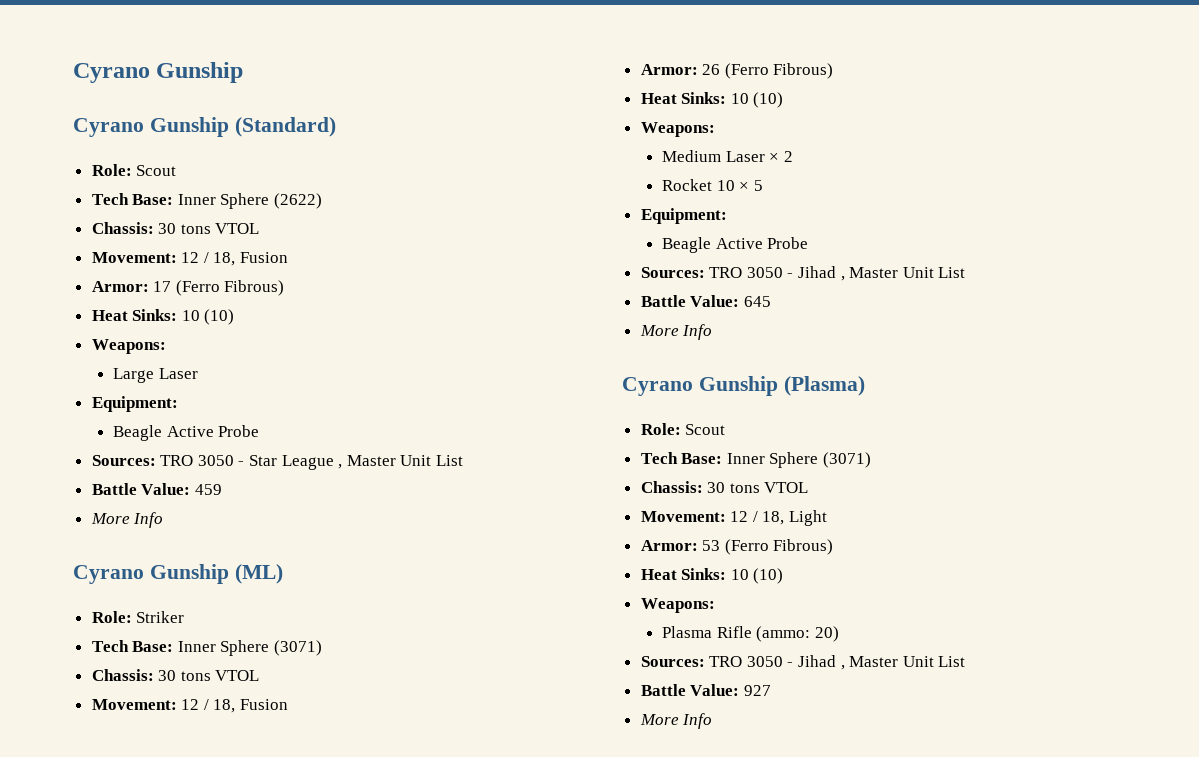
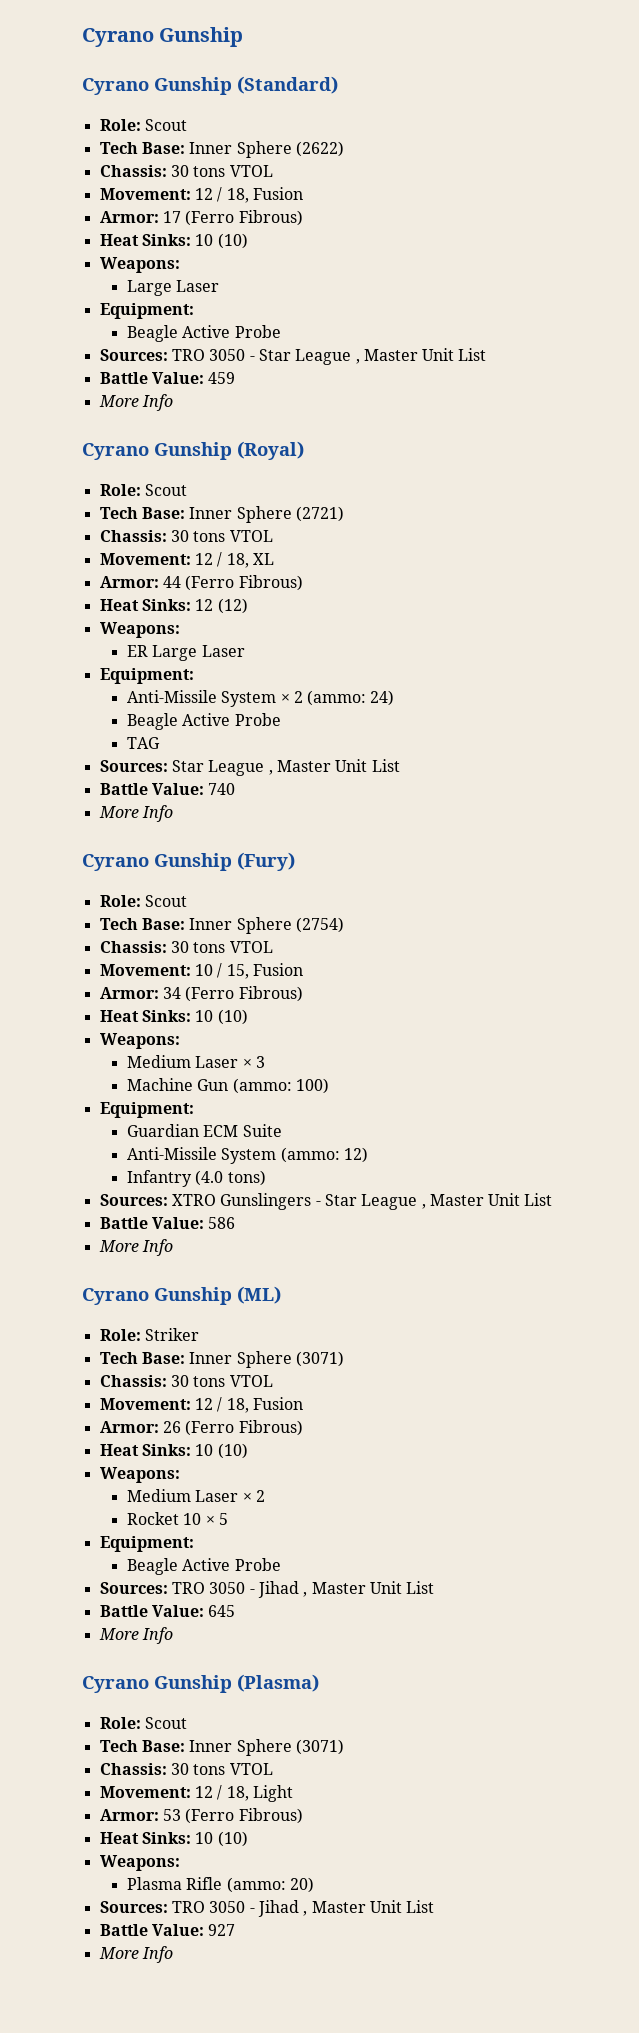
(164, 520) none -> [82,441,304,460] [99,484,187,496] [99,506,344,523] [99,530,273,542] [99,552,274,568] [99,575,303,591] [99,598,248,614] [99,622,180,638] [126,645,245,661] [99,668,194,684] [126,690,395,707] [126,713,281,730] [126,737,160,749] [99,759,400,776] [99,783,236,795] [98,805,173,822] [82,852,295,871] [99,895,187,907] [99,917,344,934] [99,941,273,953] [99,963,303,979] [99,986,303,1002] [99,1009,248,1025] [99,1033,180,1049] [126,1055,265,1068] [126,1078,329,1094] [99,1102,194,1118] [126,1124,282,1137] [126,1147,368,1164] [126,1170,266,1187] [99,1193,553,1210] [99,1217,236,1229] [98,1239,173,1256] // Cyrano Gunship (Royal) // Role: Scout // Tech Base: Inner Sphere (2721) // Chassis: 30 tons VTOL // Movement: 12 / 18, XL // Armor: 44 (Ferro Fibrous) // Heat Sinks: 12 (12) // Weapons: // ER Large Laser // Equipment: // Anti-Missile System × 2 (ammo: 24) // Beagle Active Probe // TAG // Sources: Star League , Master Unit List // Battle Value: 740 // More Info // Cyrano Gunship (Fury) // Role: Scout // Tech Base: Inner Sphere (2754) // Chassis: 30 tons VTOL // Movement: 10 / 15, Fusion // Armor: 34 (Ferro Fibrous) // Heat Sinks: 10 (10) // Weapons: // Medium Laser × 3 // Machine Gun (ammo: 100) // Equipment: // Guardian ECM Suite // Anti-Missile System (ammo: 12) // Infantry (4.0 tons) // Sources: XTRO Gunslingers - Star League , Master Unit List // Battle Value: 586 // More Info

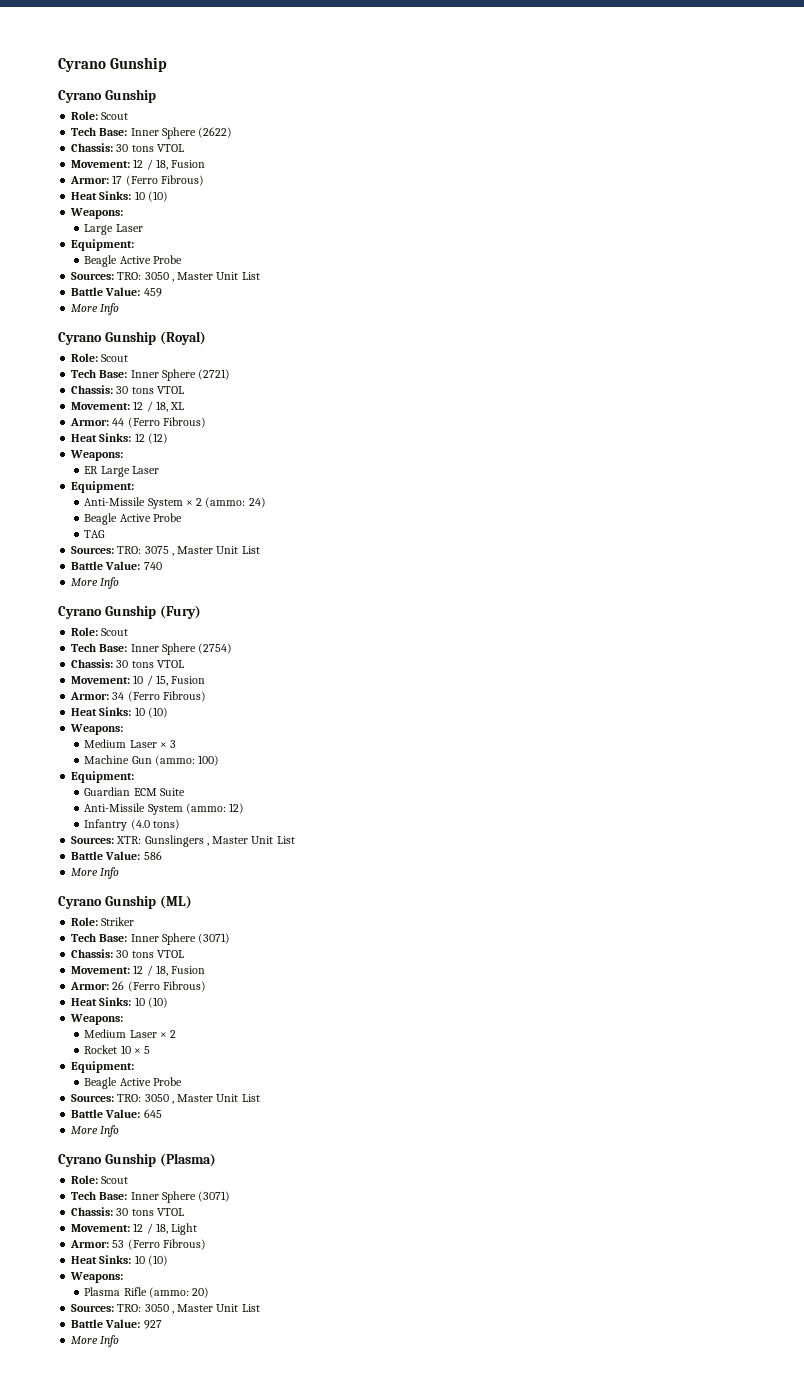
[237,76,338,94] (Standard) -> (156, 96) none
[171,349,352,365] TRO 3050 - Star League -> [117,272,169,280] TRO: 3050
[171,760,265,776] Star League -> [117,546,169,554] TRO: 3075
[171,1193,418,1210] XTRO Gunslingers - Star League -> [116,835,204,847] XTR: Gunslingers
[171,1581,299,1598] TRO 3050 - Jihad -> [117,1094,169,1102] TRO: 3050
[171,1900,299,1917] TRO 3050 - Jihad -> [117,1304,169,1312] TRO: 3050

